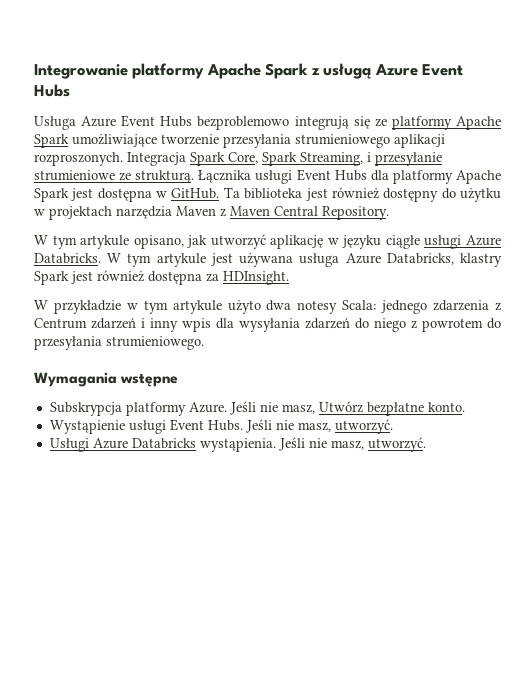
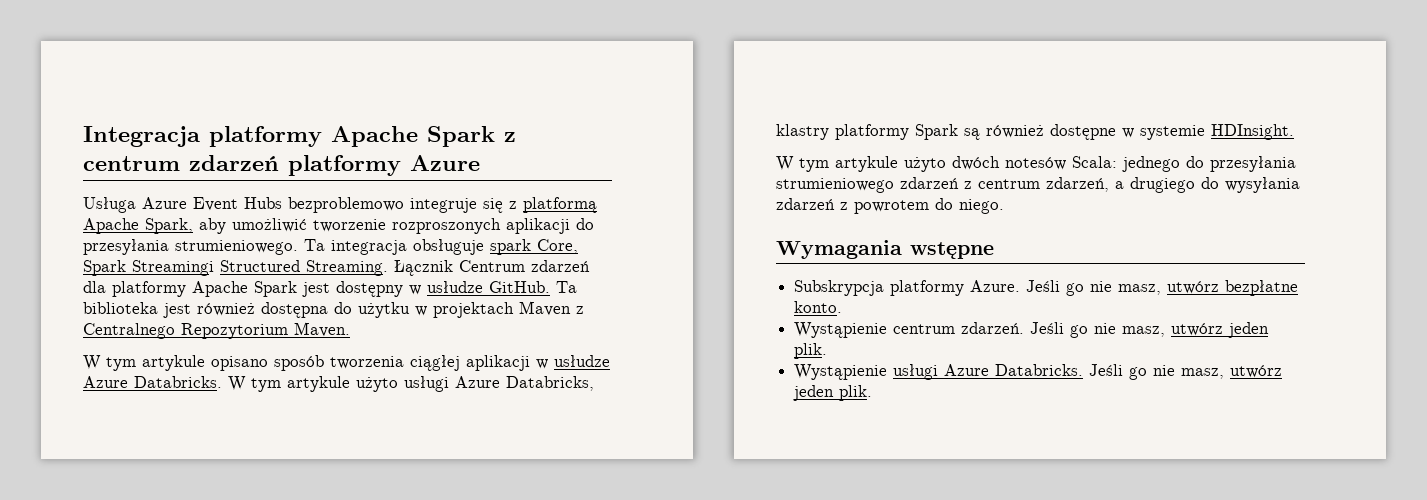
[34,64,128,79] Integrowanie -> [83,126,200,147] Integracja
[323,63,464,79] [34,84,70,97] usługą Azure Event Hubs -> [83,155,480,176] centrum zdarzeń platformy Azure
[294,116,501,130] [34,134,445,148] [34,152,442,166] [34,169,367,184] integrują się ze platformy Apache Spark umożliwiające tworzenie przesyłania strumieniowego aplikacji rozproszonych. Integracja Spark Core, Spark Streaming, i przesyłanie strumieniowe ze strukturą. Łącznika usługi Event Hubs -> [410,197,597,213] [83,218,594,234] [83,239,578,255] [83,260,590,276] integruje się z platformą Apache Spark, aby umożliwić tworzenie rozproszonych aplikacji do przesyłania strumieniowego. Ta integracja obsługuje spark Core, Spark Streamingi Structured Streaming. Łącznik Centrum zdarzeń
[97,188,168,202] dostępna w -> [336,281,483,297] dostępny w usłudze
[383,188,439,202] dostępny -> [261,302,328,318] dostępna
[116,206,172,219] narzędzia -> (514, 310) none
[230,206,389,220] [34,234,462,249] Maven Central Repository. // W tym artykule opisano, jak utworzyć aplikację w języku ciągłe usługi -> [83,322,350,339] [83,355,610,371] Centralnego Repozytorium Maven. // W tym artykule opisano sposób tworzenia ciągłej aplikacji w usłudze
[210,253,503,267] [34,270,219,285] jest używana usługa Azure Databricks, klastry Spark jest również dostępna za -> [356,376,594,392] [776,124,1205,140] użyto usługi Azure Databricks, klastry platformy Spark są również dostępne w systemie
[53,300,502,314] [34,318,406,332] przykładzie w tym artykule użyto dwa notesy Scala: jednego zdarzenia z Centrum zdarzeń i inny wpis dla wysyłania zdarzeń do niego -> [799,156,1296,172] [776,177,1300,193] [776,198,835,210] tym artykule użyto dwóch notesów Scala: jednego do przesyłania strumieniowego zdarzeń z centrum zdarzeń, a drugiego do wysyłania zdarzeń
[34,336,204,350] przesyłania strumieniowego. -> [959,199,1004,214] niego.
[259,401,363,414] nie masz, Utwórz -> [1066,281,1220,296] go nie masz, utwórz
[128,419,393,434] [49,437,426,452] usługi Event Hubs. Jeśli nie masz, utworzyć. // Usługi Azure Databricks wystąpienia. Jeśli nie masz, utworzyć. -> [893,322,1270,338] [794,343,828,359] [794,364,1283,380] [793,385,873,401] centrum zdarzeń. Jeśli go nie masz, utwórz jeden plik. // Wystąpienie usługi Azure Databricks. Jeśli go nie masz, utwórz jeden plik.

